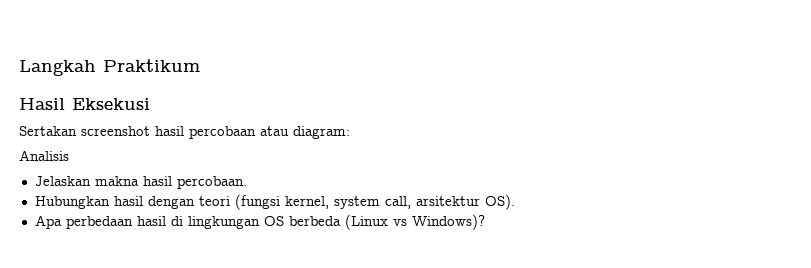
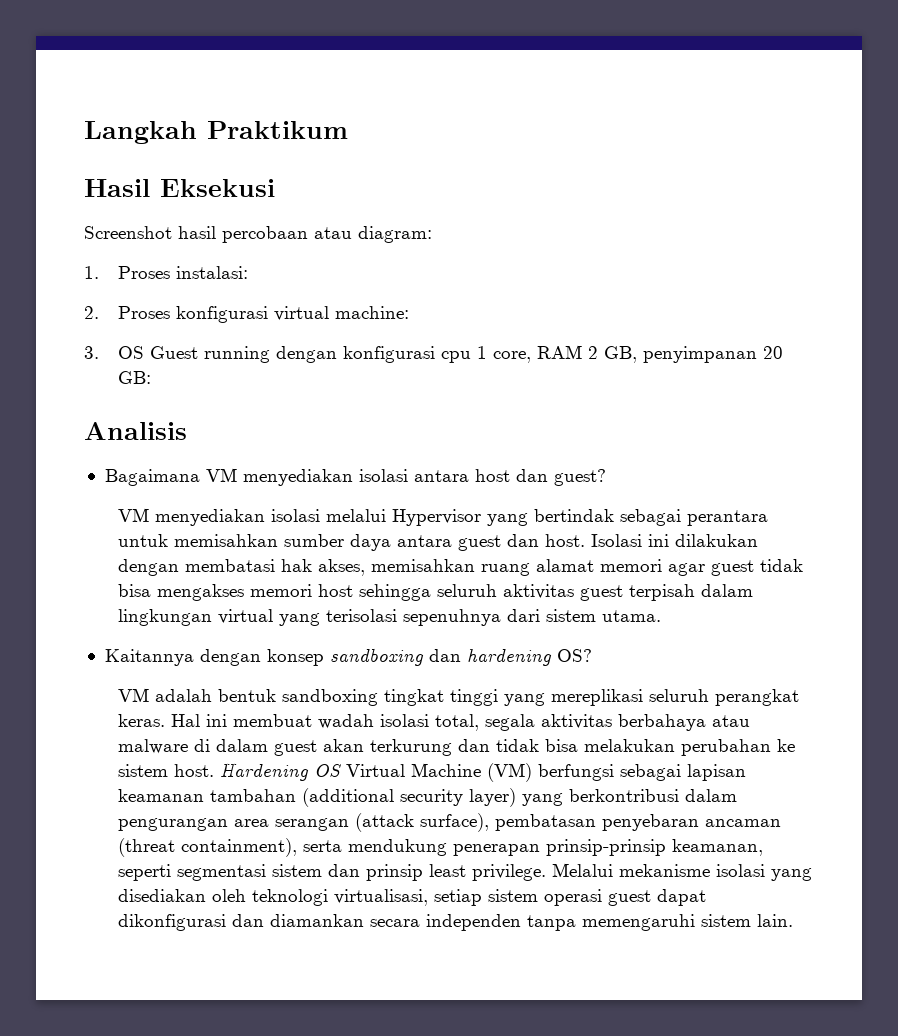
[19,126,150,136] Sertakan screenshot -> [84,226,172,239] Screenshot
[19,150,69,161] [34,176,247,189] [34,194,515,210] [34,214,485,230] Analisis // Jelaskan makna hasil percobaan. // Hubungkan hasil dengan teori (fungsi kernel, system call, arsitektur OS). // Apa perbedaan hasil di lingkungan OS berbeda (Linux vs Windows)? -> [84,266,249,279] [84,306,410,323] [84,345,784,363] [118,371,152,384] [84,422,187,440] [104,468,606,486] [118,508,769,526] [118,534,759,551] [118,559,804,576] [118,584,754,601] [118,609,662,626] [104,648,592,666] [118,688,800,706] [118,714,751,731] [118,739,796,756] [118,763,747,782] [118,788,738,807] [118,813,782,832] [118,838,764,857] [118,863,813,881] [118,889,707,906] [118,914,794,931] 1. Proses instalasi: // 2. Proses konfigurasi virtual machine: // 3. OS Guest running dengan konfigurasi cpu 1 core, RAM 2 GB, penyimpanan 20 GB: // Analisis // Bagaimana VM menyediakan isolasi antara host dan guest? // VM menyediakan isolasi melalui Hypervisor yang bertindak sebagai perantara untuk memisahkan sumber daya antara guest dan host. Isolasi ini dilakukan dengan membatasi hak akses, memisahkan ruang alamat memori agar guest tidak bisa mengakses memori host sehingga seluruh aktivitas guest terpisah dalam lingkungan virtual yang terisolasi sepenuhnya dari sistem utama. // Kaitannya dengan konsep sandboxing dan hardening OS? // VM adalah bentuk sandboxing tingkat tinggi yang mereplikasi seluruh perangkat keras. Hal ini membuat wadah isolasi total, segala aktivitas berbahaya atau malware di dalam guest akan terkurung dan tidak bisa melakukan perubahan ke sistem host. Hardening OS Virtual Machine (VM) berfungsi sebagai lapisan keamanan tambahan (additional security layer) yang berkontribusi dalam pengurangan area serangan (attack surface), pembatasan penyebaran ancaman (threat containment), serta mendukung penerapan prinsip-prinsip keamanan, seperti segmentasi sistem dan prinsip least privilege. Melalui mekanisme isolasi yang disediakan oleh teknologi virtualisasi, setiap sistem operasi guest dapat dikonfigurasi dan diamankan secara independen tanpa memengaruhi sistem lain.

